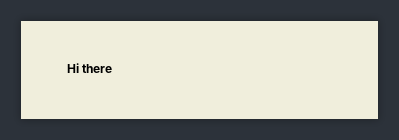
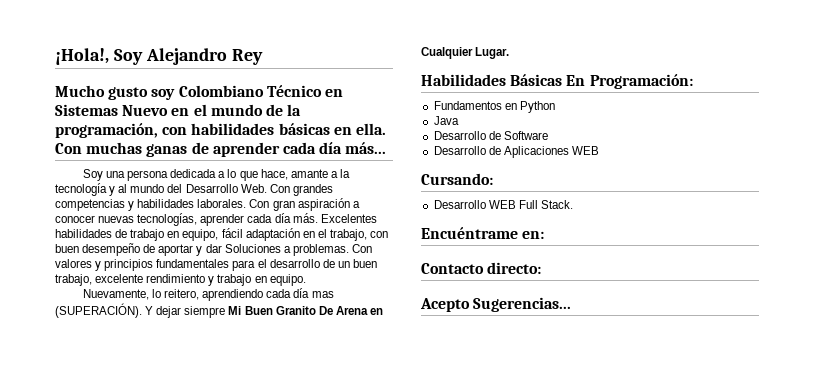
[67,63,113,73] Hi there -> [55,48,263,65] [55,85,343,100] [55,104,302,116] [55,123,386,138] [55,142,387,157] [82,169,350,181] [55,183,333,196] [55,198,360,211] [55,213,377,226] [55,228,389,241] [55,243,372,256] [55,259,377,271] [55,274,306,286] [82,288,334,301] [55,303,383,318] [421,47,510,59] [421,74,693,89] [433,101,555,113] [433,116,459,125] [433,131,548,140] [433,146,599,158] [421,173,493,185] [433,200,573,209] [421,227,545,239] [421,262,542,274] [420,297,572,312] ¡Hola!, Soy Alejandro Rey // Mucho gusto soy Colombiano Técnico en Sistemas Nuevo en el mundo de la programación, con habilidades básicas en ella. Con muchas ganas de aprender cada día más... // Soy una persona dedicada a lo que hace, amante a la tecnología y al mundo del Desarrollo Web. Con grandes competencias y habilidades laborales. Con gran aspiración a conocer nuevas tecnologías, aprender cada día más. Excelentes habilidades de trabajo en equipo, fácil adaptación en el trabajo, con buen desempeño de aportar y dar Soluciones a problemas. Con valores y principios fundamentales para el desarrollo de un buen trabajo, excelente rendimiento y trabajo en equipo. // Nuevamente, lo reitero, aprendiendo cada día mas (SUPERACIÓN). Y dejar siempre Mi Buen Granito De Arena en Cualquier Lugar. // Habilidades Básicas En Programación: // Fundamentos en Python // Java // Desarrollo de Software // Desarrollo de Aplicaciones WEB // Cursando: // Desarrollo WEB Full Stack. // Encuéntrame en: // Contacto directo: // Acepto Sugerencias...

